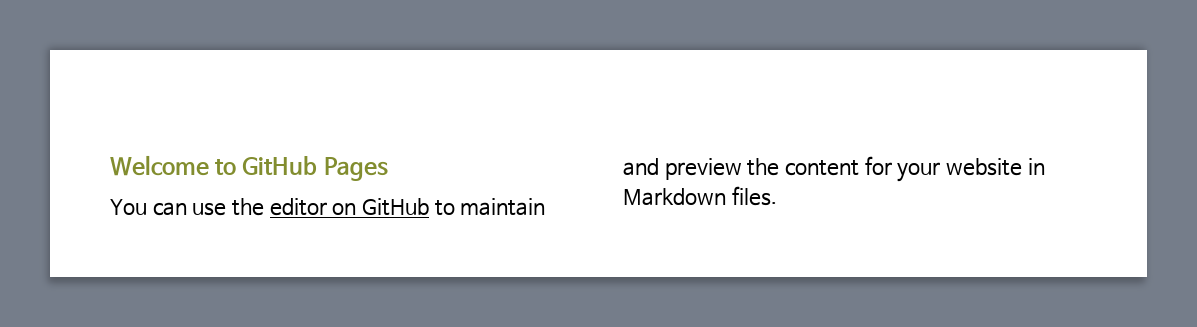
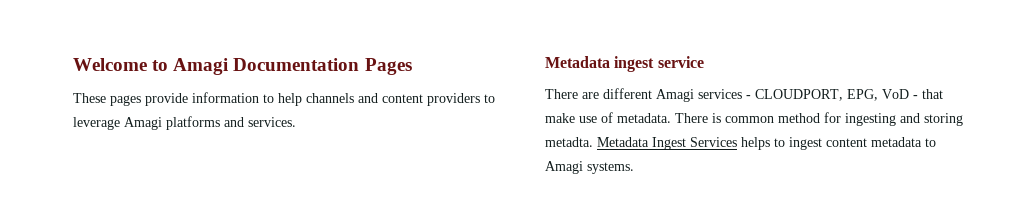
[242,156,318,175] GitHub -> [173,58,360,75] Amagi Documentation
[110,198,546,216] [623,156,1045,182] [623,186,777,206] You can use the editor on GitHub to maintain and preview the content for your website in Markdown files. -> [73,92,495,106] [73,116,296,130] [545,56,704,72] [545,88,943,102] [545,112,963,126] [545,137,936,150] [545,161,634,174] These pages provide information to help channels and content providers to leverage Amagi platforms and services. // Metadata ingest service // There are different Amagi services - CLOUDPORT, EPG, VoD - that make use of metadata. There is common method for ingesting and storing metadta. Metadata Ingest Services helps to ingest content metadata to Amagi systems.

